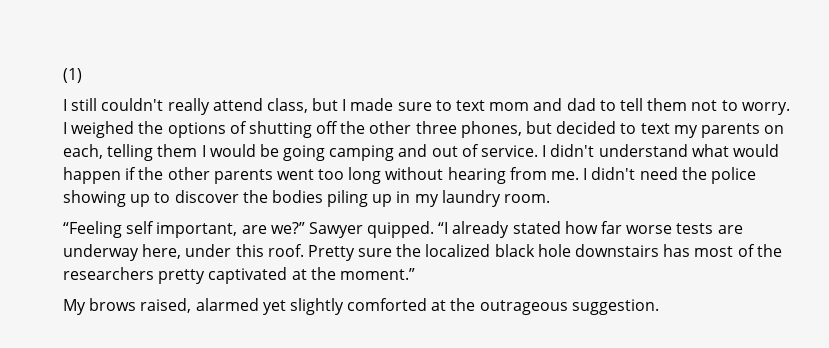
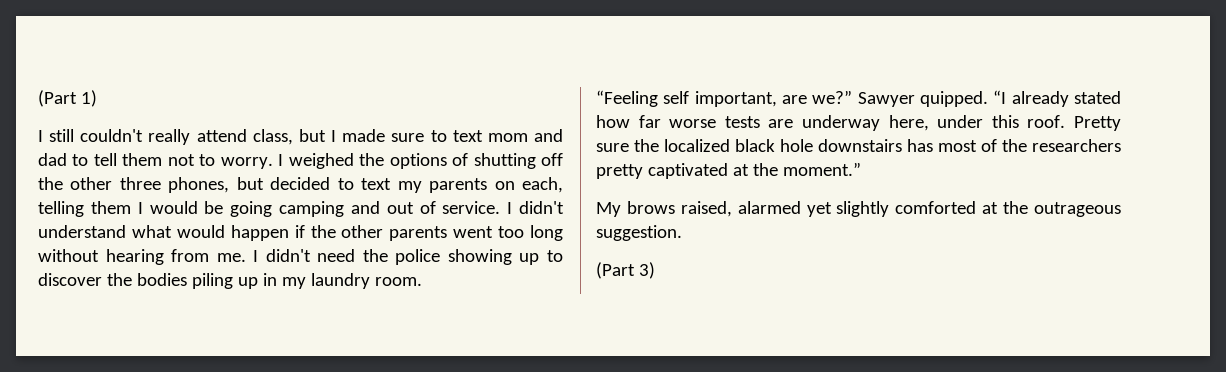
[63,68,82,83] (1) -> [38,90,97,107] (Part 1)
(659, 307) none -> [596,262,655,279] // (Part 3)

